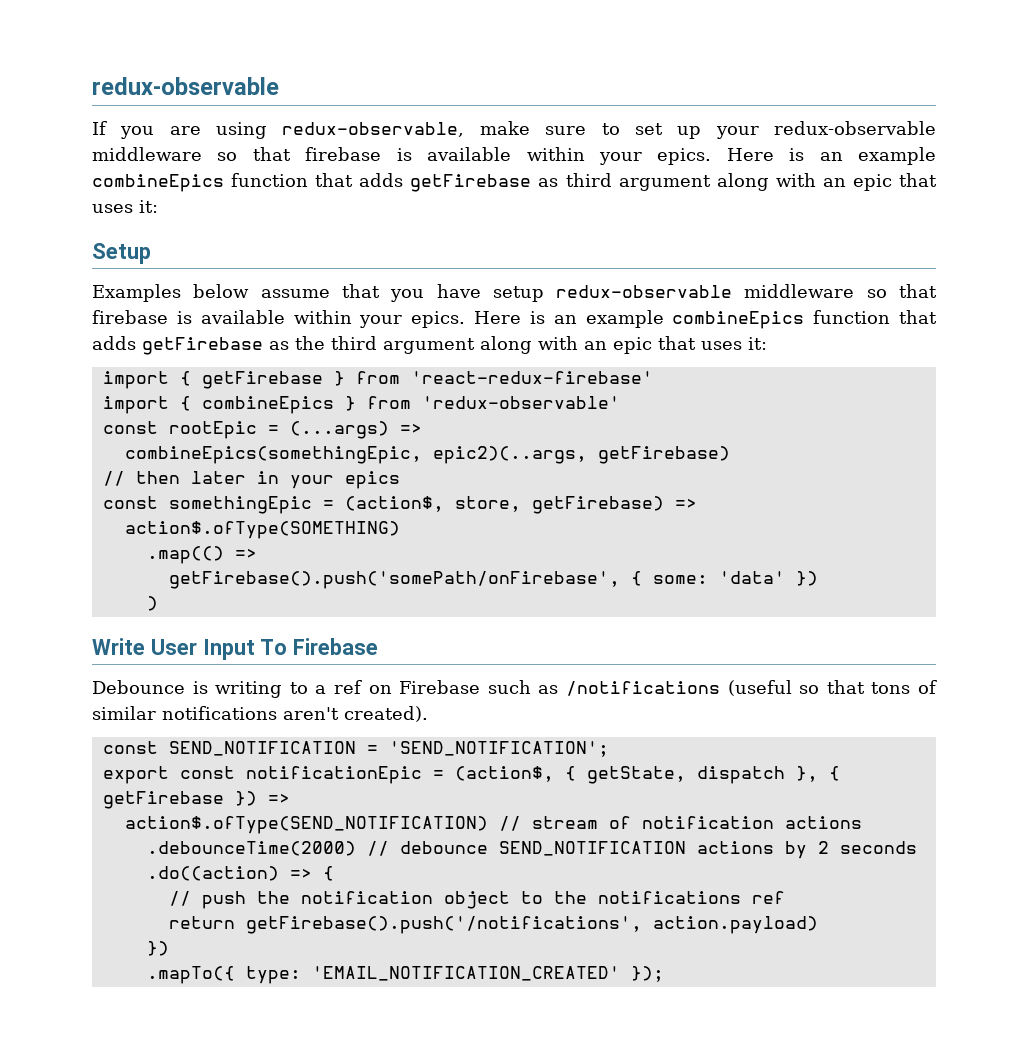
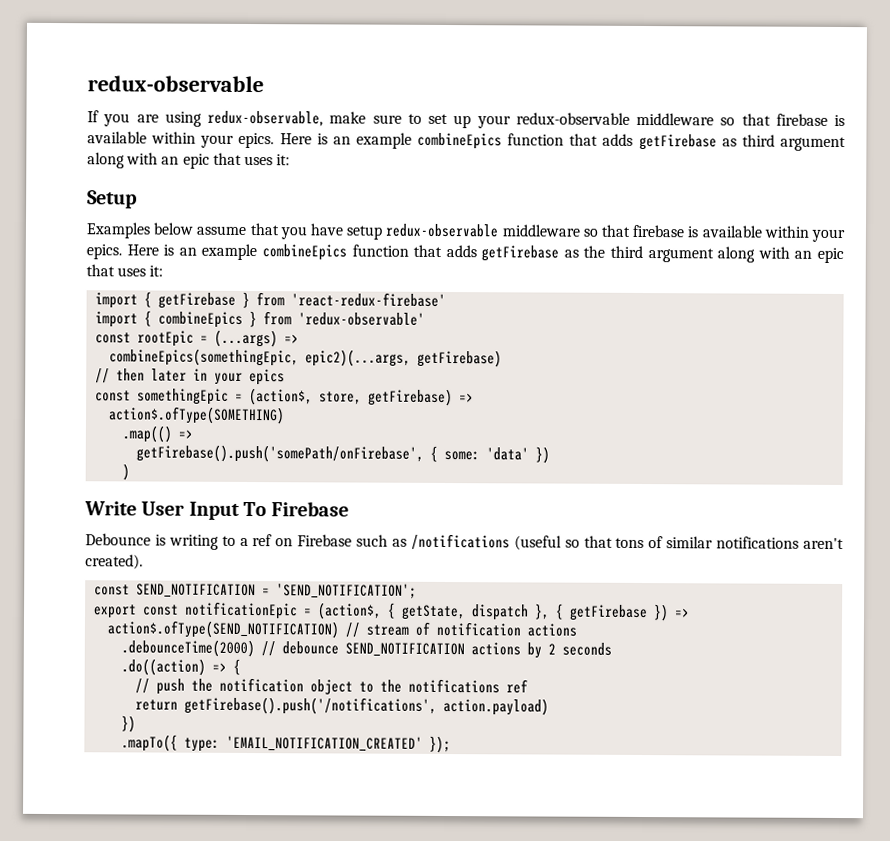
[432,446,587,464] epic2)(..args, -> [305,349,412,367] epic2)(...args,

